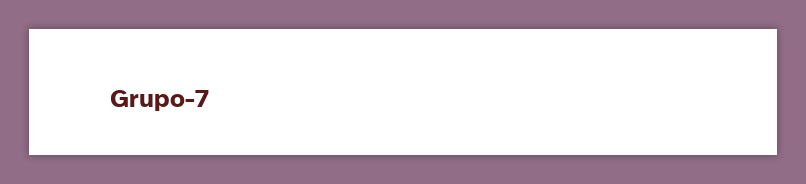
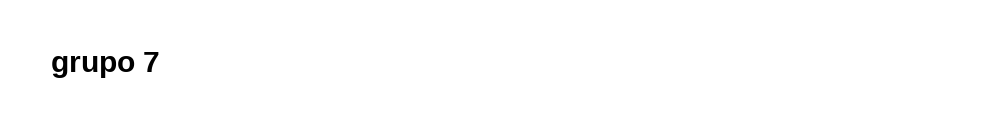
[110,90,209,111] Grupo-7 -> [51,52,161,78] grupo 7

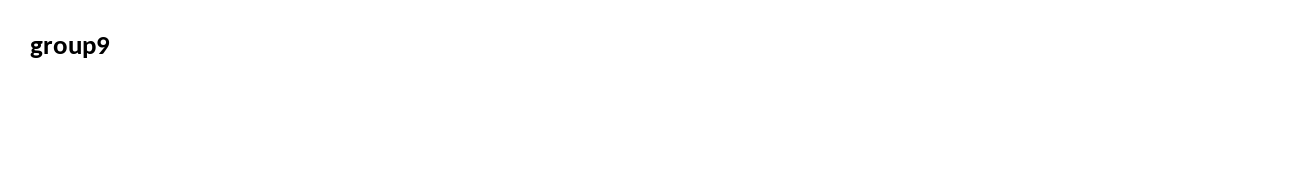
[51,52,161,78] grupo 7 -> [30,37,110,58] group9

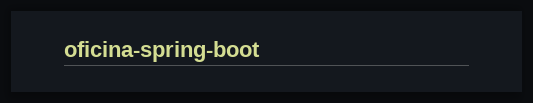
[30,37,110,58] group9 -> [64,41,260,62] oficina-spring-boot

